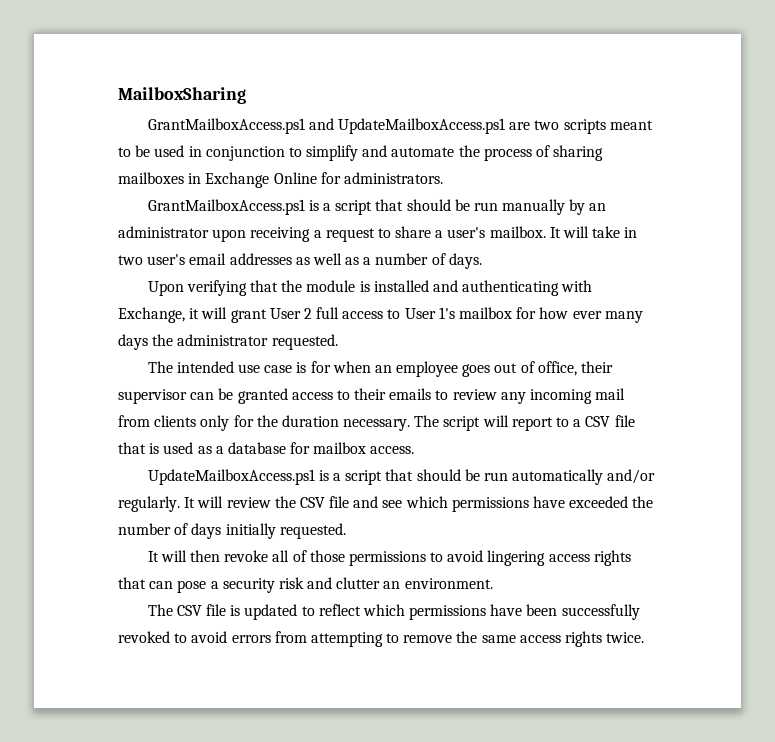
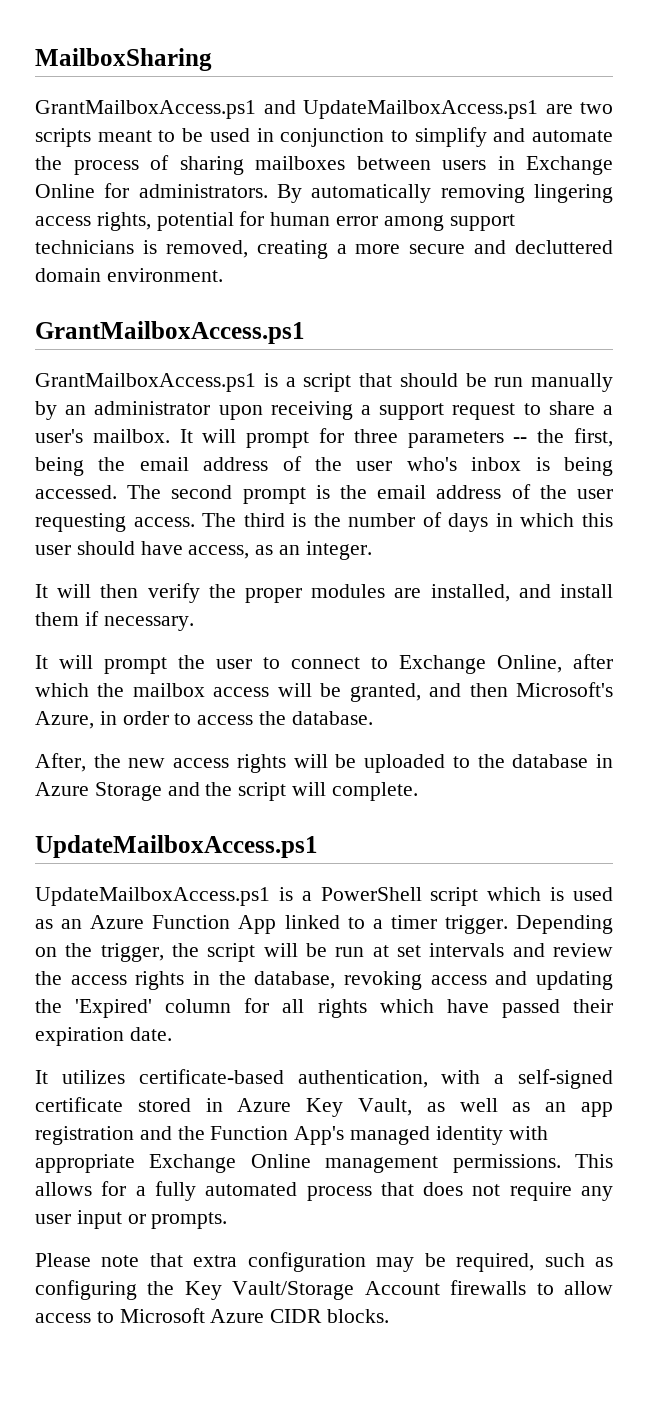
(184, 178) none -> [356,156,486,170] between users
(443, 178) none -> [277,184,613,203] [35,211,515,231] [35,240,613,259] [35,268,223,282] [35,321,305,344] By automatically removing lingering access rights, potential for human error among support technicians is removed, creating a more secure and decluttered domain environment. // GrantMailboxAccess.ps1
(322, 234) none -> [379,403,445,420] support
[592,226,638,238] [118,253,482,269] [147,280,593,296] [118,307,643,323] [118,334,338,350] [147,361,613,377] [118,388,626,404] [118,415,635,431] [118,442,415,454] [147,469,656,485] [118,496,654,512] [118,523,346,539] [147,550,631,566] [118,577,493,593] [147,604,640,620] [118,631,645,647] take in two user's email addresses as well as a number of days. // Upon verifying that the module is installed and authenticating with Exchange, it will grant User 2 full access to User 1's mailbox for how ever many days the administrator requested. // The intended use case is for when an employee goes out of office, their supervisor can be granted access to their emails to review any incoming mail from clients only for the duration necessary. The script will report to a CSV file that is used as a database for mailbox access. // UpdateMailboxAccess.ps1 is a script that should be run automatically and/or regularly. It will review the CSV file and see which permissions have exceeded the number of days initially requested. // It will then revoke all of those permissions to avoid lingering access rights that can pose a security risk and clutter an environment. // The CSV file is updated to reflect which permissions have been successfully revoked to avoid errors from attempting to remove the same access rights twice. -> [246,428,613,448] [35,456,613,476] [35,484,613,504] [35,512,613,532] [35,541,372,560] [35,583,613,603] [35,611,194,631] [35,654,613,674] [35,682,614,702] [35,711,373,729] [35,753,614,773] [35,782,418,801] [35,835,318,858] [35,887,613,906] [35,915,614,934] [35,943,613,962] [35,971,613,990] [35,998,613,1018] [35,1027,172,1046] [35,1069,613,1089] [35,1097,613,1117] [35,1126,548,1145] [35,1154,613,1173] [35,1181,613,1201] [35,1210,228,1229] [35,1252,614,1272] [35,1280,614,1300] [35,1308,390,1323] prompt for three parameters -- the first, being the email address of the user who's inbox is being accessed. The second prompt is the email address of the user requesting access. The third is the number of days in which this user should have access, as an integer. // It will then verify the proper modules are installed, and install them if necessary. // It will prompt the user to connect to Exchange Online, after which the mailbox access will be granted, and then Microsoft's Azure, in order to access the database. // After, the new access rights will be uploaded to the database in Azure Storage and the script will complete. // UpdateMailboxAccess.ps1 // UpdateMailboxAccess.ps1 is a PowerShell script which is used as an Azure Function App linked to a timer trigger. Depending on the trigger, the script will be run at set intervals and review the access rights in the database, revoking access and updating the 'Expired' column for all rights which have passed their expiration date. // It utilizes certificate-based authentication, with a self-signed certificate stored in Azure Key Vault, as well as an app registration and the Function App's managed identity with appropriate Exchange Online management permissions. This allows for a fully automated process that does not require any user input or prompts. // Please note that extra configuration may be required, such as configuring the Key Vault/Storage Account firewalls to allow access to Microsoft Azure CIDR blocks.

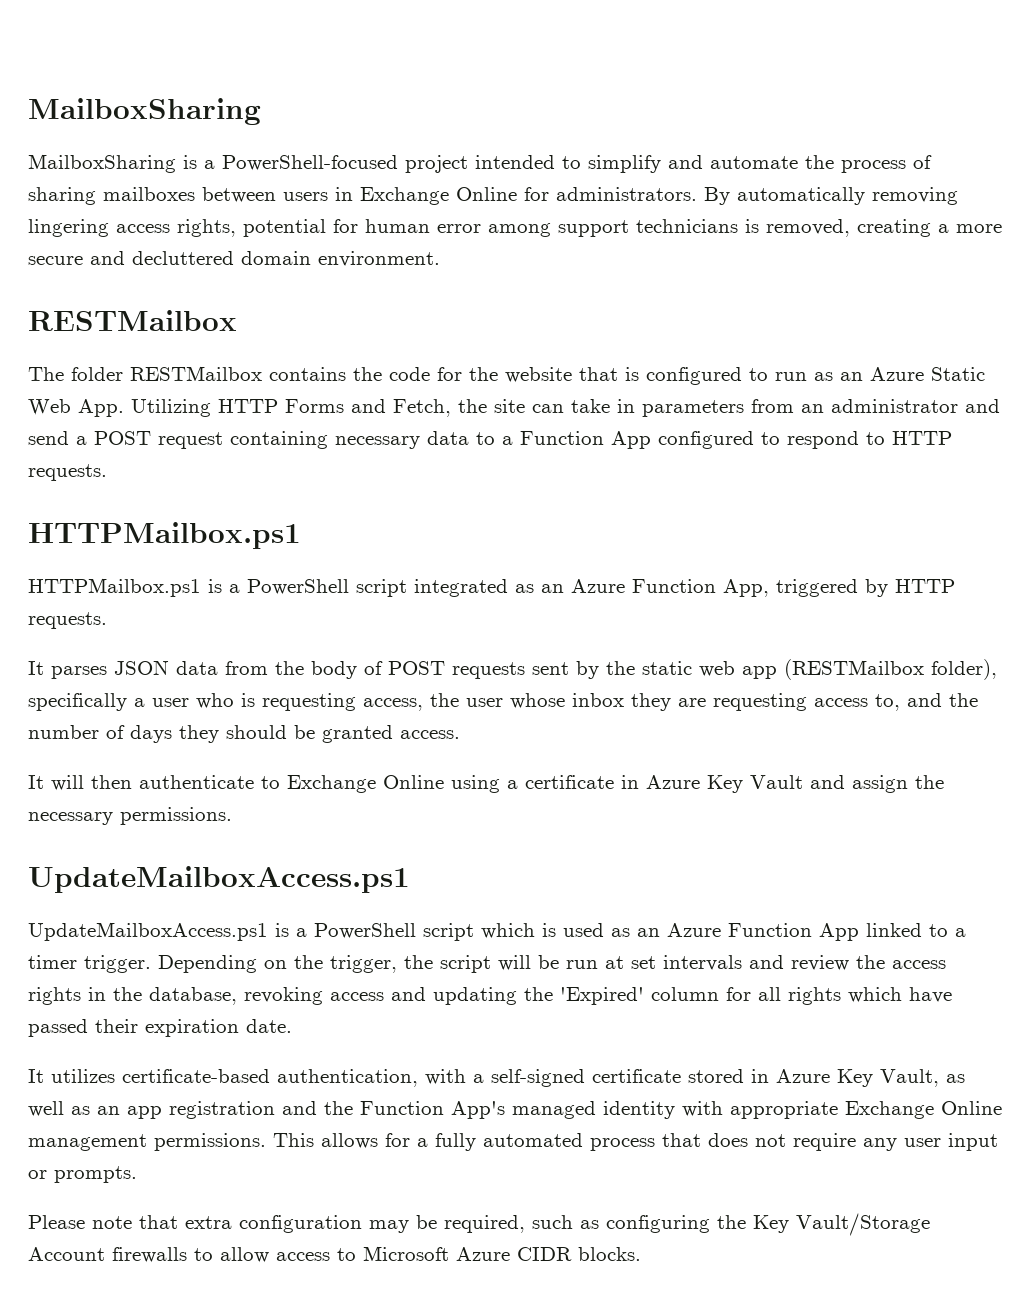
[35,100,613,119] [35,128,385,147] GrantMailboxAccess.ps1 and UpdateMailboxAccess.ps1 are two scripts meant to be used in conjunction -> [28,154,555,173] MailboxSharing is a PowerShell-focused project intended
[35,321,305,344] [35,373,613,392] [35,401,613,420] [35,428,613,448] [35,456,613,476] [35,484,613,504] [35,512,613,532] [35,541,372,560] [35,583,613,603] [35,611,194,631] [35,654,613,674] [35,682,614,702] [35,711,373,729] [35,753,614,773] [35,782,418,801] GrantMailboxAccess.ps1 // GrantMailboxAccess.ps1 is a script that should be run manually by an administrator upon receiving a support request to share a user's mailbox. It will prompt for three parameters -- the first, being the email address of the user who's inbox is being accessed. The second prompt is the email address of the user requesting access. The third is the number of days in which this user should have access, as an integer. // It will then verify the proper modules are installed, and install them if necessary. // It will prompt the user to connect to Exchange Online, after which the mailbox access will be granted, and then Microsoft's Azure, in order to access the database. // After, the new access rights will be uploaded to the database in Azure Storage and the script will complete. -> [28,310,237,331] [28,366,985,385] [28,399,1000,417] [28,431,952,449] [28,464,107,481] [28,522,301,549] [28,578,955,597] [28,612,107,629] [28,659,997,680] [28,693,978,711] [28,725,460,743] [28,775,944,793] [28,807,232,825] RESTMailbox // The folder RESTMailbox contains the code for the website that is configured to run as an Azure Static Web App. Utilizing HTTP Forms and Fetch, the site can take in parameters from an administrator and send a POST request containing necessary data to a Function App configured to respond to HTTP requests. // HTTPMailbox.ps1 // HTTPMailbox.ps1 is a PowerShell script integrated as an Azure Function App, triggered by HTTP requests. // It parses JSON data from the body of POST requests sent by the static web app (RESTMailbox folder), specifically a user who is requesting access, the user whose inbox they are requesting access to, and the number of days they should be granted access. // It will then authenticate to Exchange Online using a certificate in Azure Key Vault and assign the necessary permissions.

